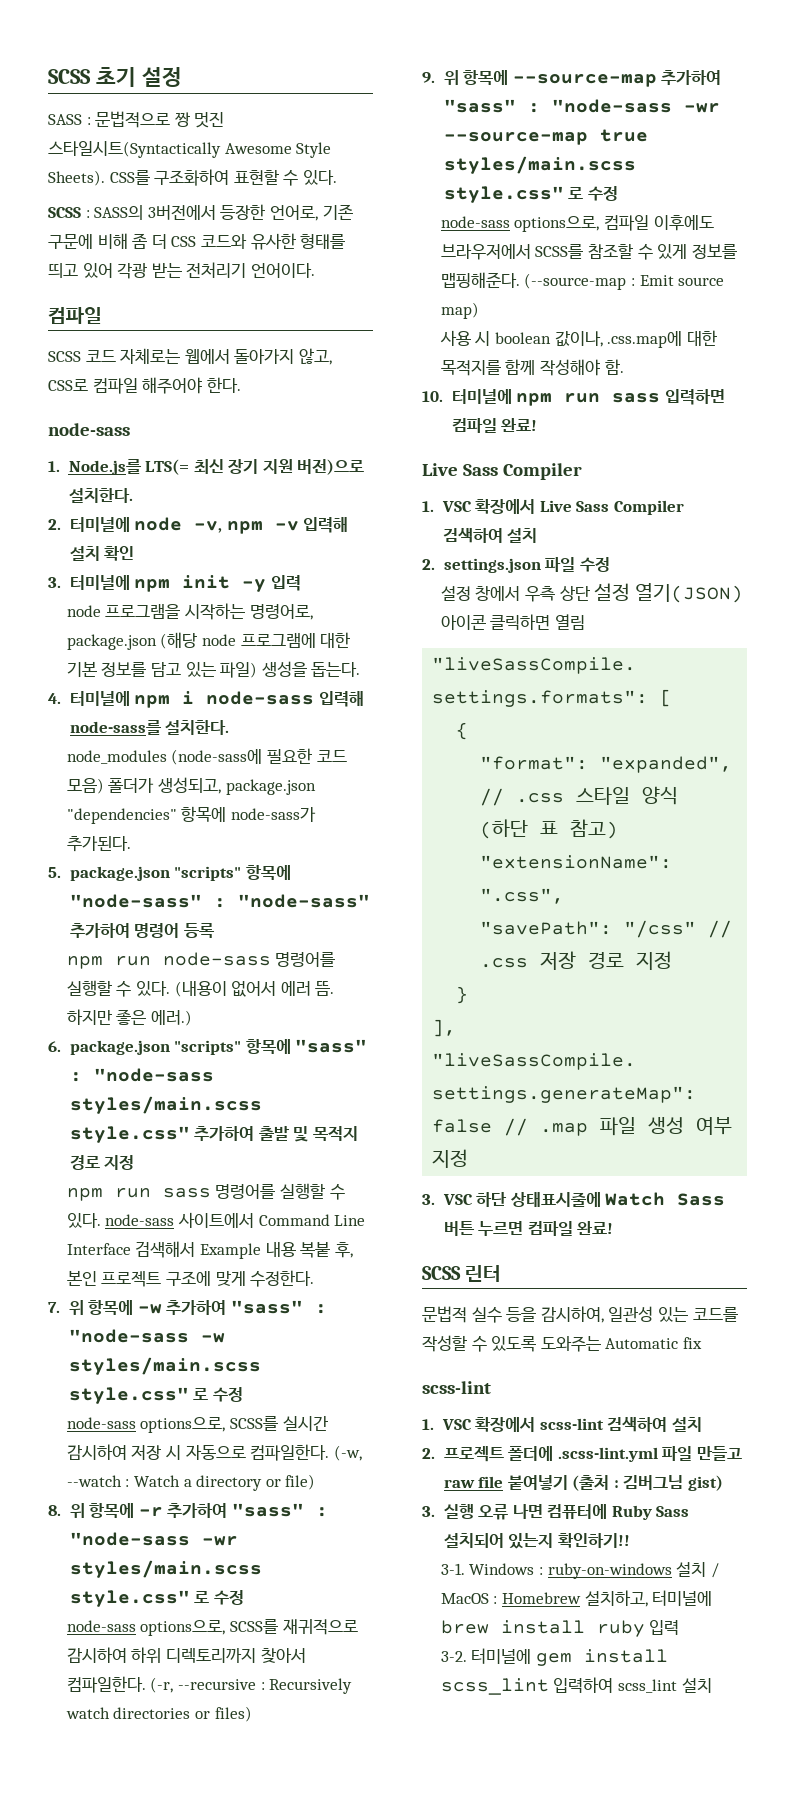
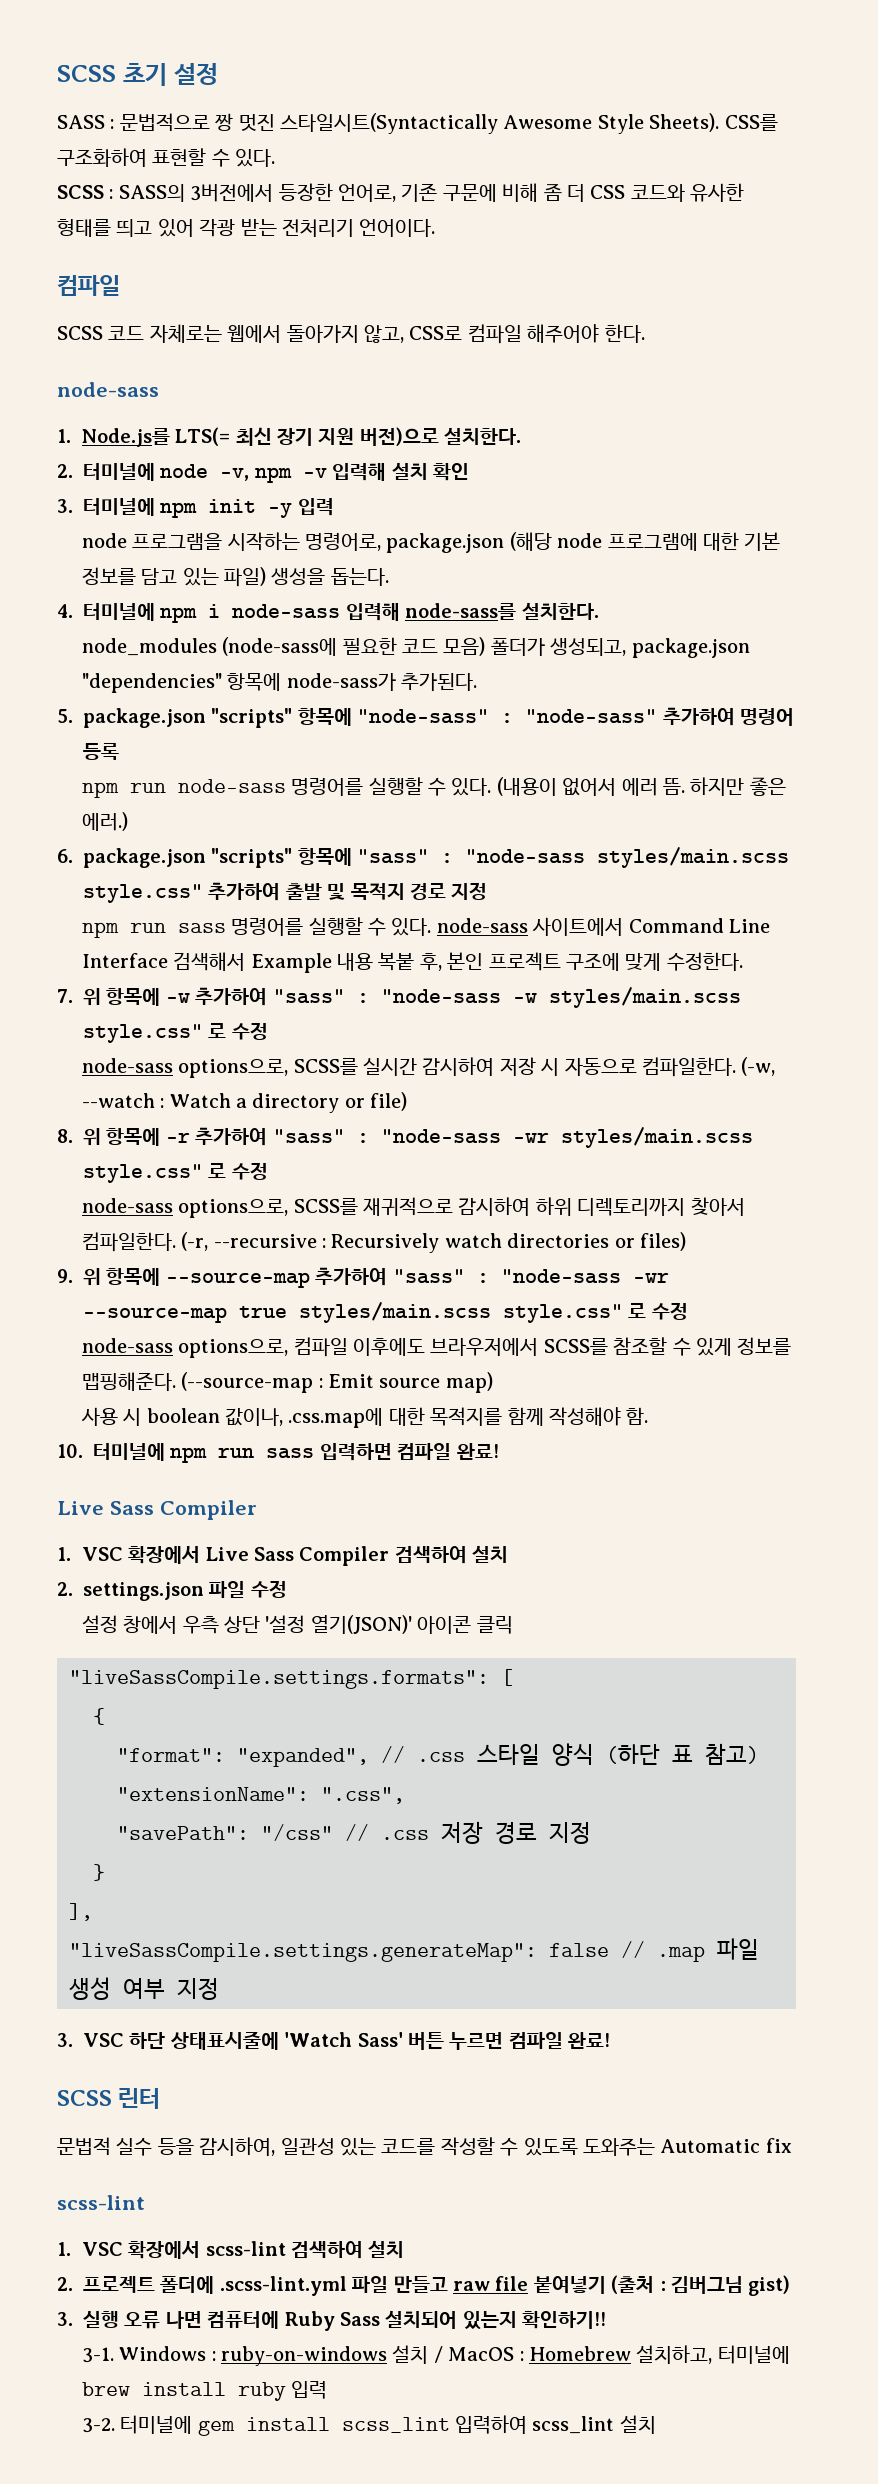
[594,583,744,603] [440,614,585,630] 설정 열기(JSON) 아이콘 클릭하면 열림 -> [265,1615,513,1634] '설정 열기(JSON)' 아이콘 클릭
[605,1192,726,1206] Watch Sass -> [284,2032,403,2047] 'Watch Sass'

